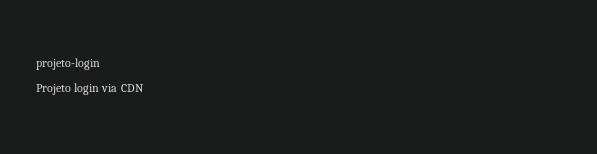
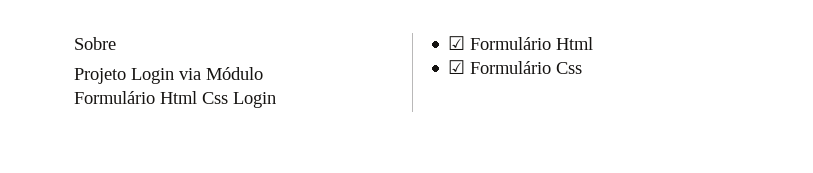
[36,58,100,70] projeto-login -> [74,37,116,50] Sobre
[74,83,144,95] login via CDN -> [131,67,263,84] [74,91,276,108] [448,36,594,50] [448,60,583,74] Login via Módulo // Formulário Html Css Login // ☑ Formulário Html // ☑ Formulário Css

